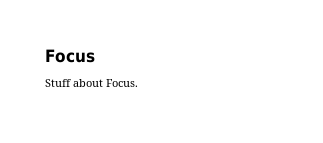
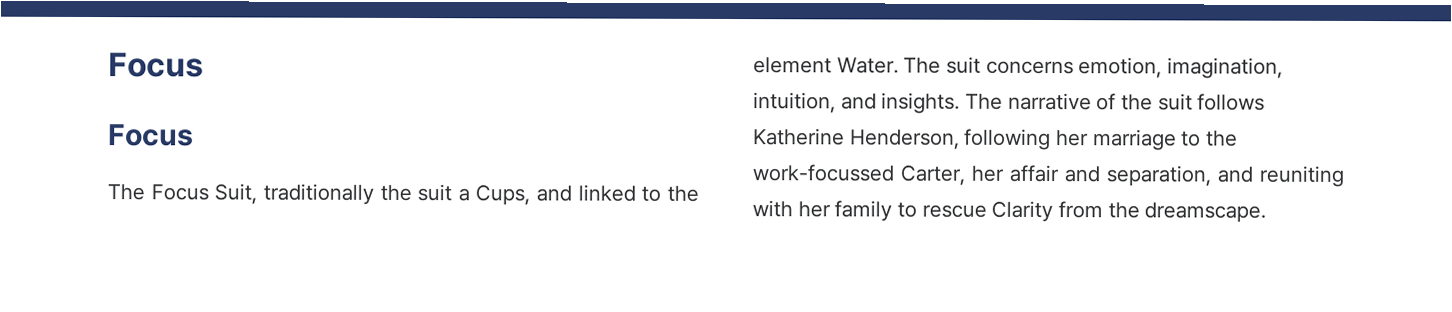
[45,49,95,63] [45,79,138,87] Focus // Stuff about Focus. -> [108,52,204,78] [108,124,194,147] [107,183,699,206] [753,56,1284,79] [753,92,1266,114] [753,128,1239,151] [752,164,1344,187] [752,200,1267,223] Focus // Focus // The Focus Suit, traditionally the suit a Cups, and linked to the element Water. The suit concerns emotion, imagination, intuition, and insights. The narrative of the suit follows Katherine Henderson, following her marriage to the work-focussed Carter, her affair and separation, and reuniting with her family to rescue Clarity from the dreamscape.

